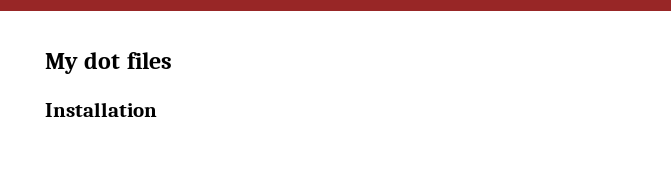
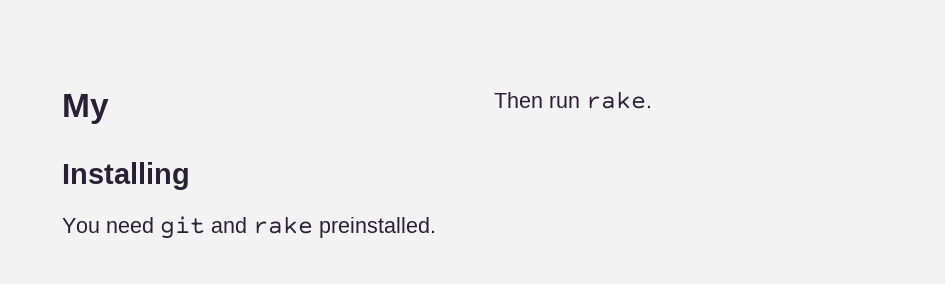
[84,52,172,69] [45,102,157,117] dot files // Installation -> [62,162,190,190] [62,216,436,239] [494,91,652,109] // Installing // You need git and rake preinstalled. Then run rake.

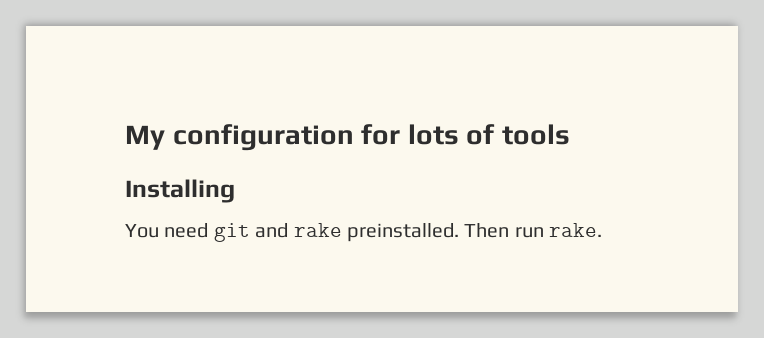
(109, 109) none -> [172,124,570,151] configuration for lots of tools

